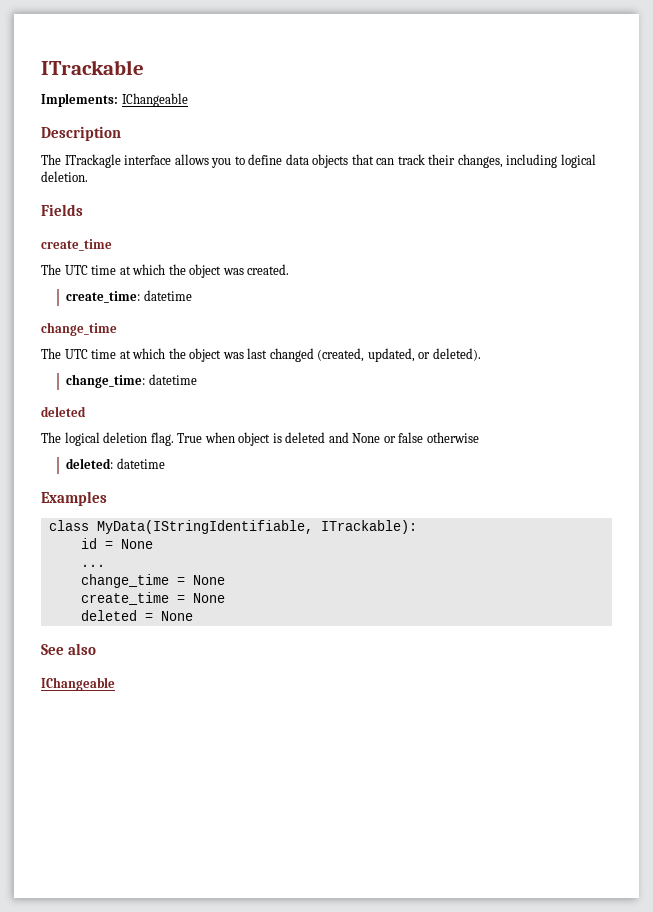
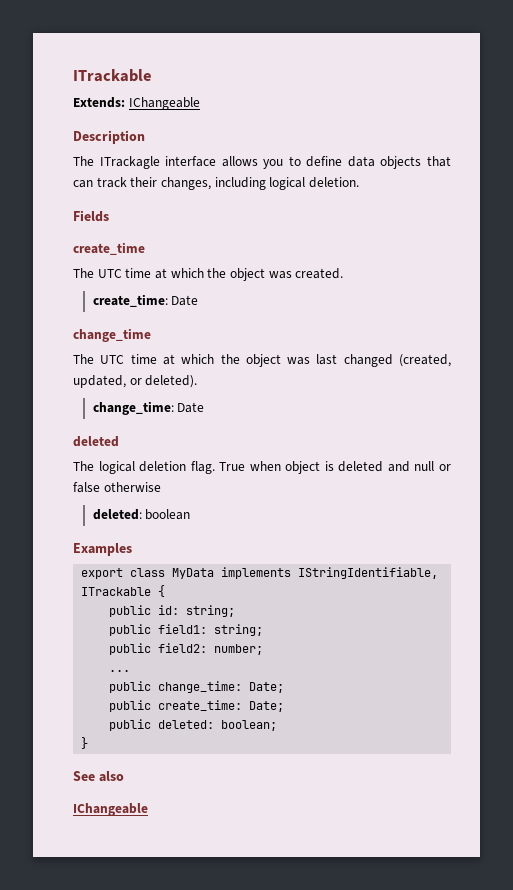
[41,93,118,107] Implements: -> [73,97,125,108] Extends:
[143,290,192,301] datetime -> [171,295,199,306] Date
[148,374,197,385] datetime -> [177,402,205,413] Date
[328,432,381,443] and None -> [387,461,435,472] and null
[116,458,165,469] datetime -> [145,509,191,520] boolean
[48,520,417,534] [80,538,153,549] [80,564,105,567] [80,574,225,588] [80,592,225,605] [80,610,193,621] class MyData(IStringIdentifiable, ITrackable): // id = None // ... // change_time = None // create_time = None // deleted = None -> [81,567,439,579] [81,585,166,597] [109,605,236,617] [109,624,264,636] [109,643,264,655] [109,670,131,672] [109,681,285,693] [109,700,285,712] [109,719,278,731] [81,737,89,749] export class MyData implements IStringIdentifiable, ITrackable { // public id: string; // public field1: string; // public field2: number; // ... // public change_time: Date; // public create_time: Date; // public deleted: boolean; // }

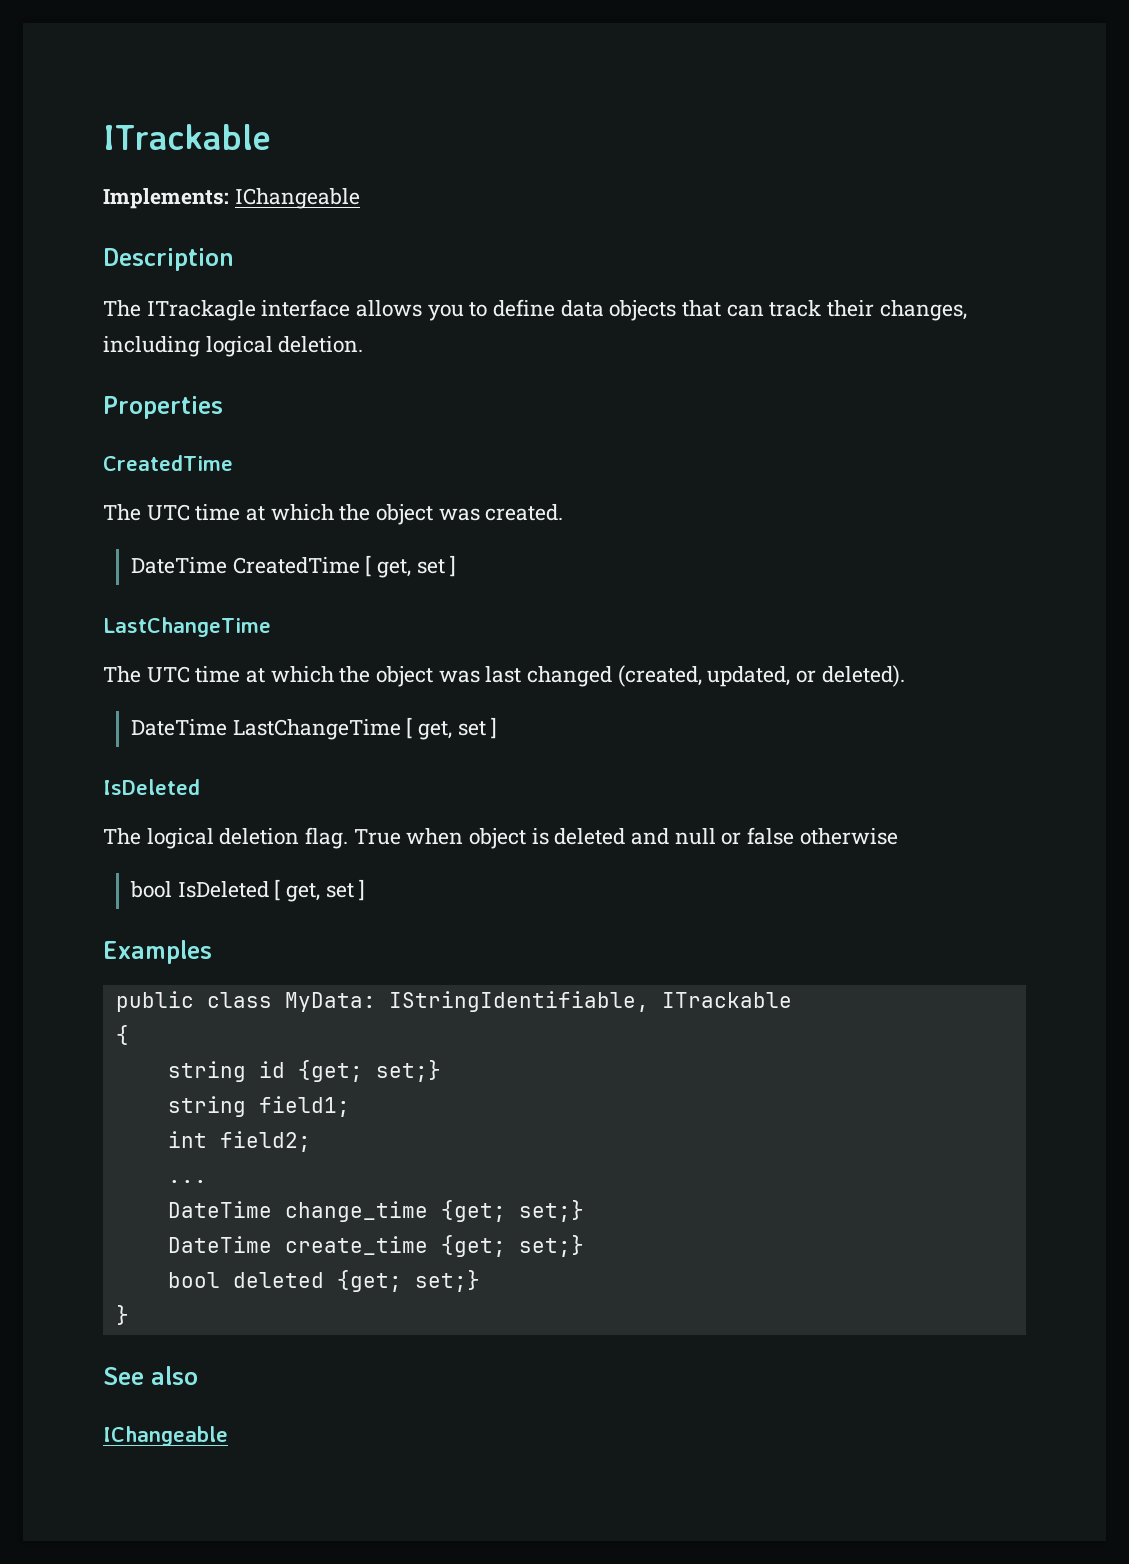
[73,69,152,82] [73,97,125,108] ITrackable // Extends: -> [103,124,271,150] [103,188,229,209] ITrackable // Implements:
[73,210,109,222] [73,242,145,255] Fields // create_time -> [103,396,223,419] [103,455,233,471] Properties // CreatedTime
[92,294,199,307] [73,328,151,342] create_time: Date // change_time -> [130,555,457,578] [103,617,271,637] DateTime CreatedTime [ get, set ] // LastChangeTime
[92,401,205,415] [73,436,119,447] change_time: Date // deleted -> [130,717,498,740] [103,779,200,795] DateTime LastChangeTime [ get, set ] // IsDeleted
[92,509,191,520] [73,543,132,556] [81,567,292,579] deleted: boolean // Examples // export class MyData implements -> [129,879,366,902] [103,940,212,964] [115,991,376,1012] bool IsDeleted [ get, set ] // Examples // public class MyData:
(152, 591) none -> (792, 1000) //
[109,605,236,617] [109,624,264,636] [109,643,264,655] [109,670,131,672] [109,681,285,693] [109,700,285,712] [109,719,278,731] public id: string; // public field1: string; // public field2: number; // ... // public change_time: Date; // public create_time: Date; // public deleted: boolean; -> [167,1060,441,1082] [167,1096,350,1117] [167,1131,311,1152] [167,1180,207,1183] [167,1200,584,1222] [167,1235,584,1257] [167,1270,480,1292] string id {get; set;} // string field1; // int field2; // ... // DateTime change_time {get; set;} // DateTime create_time {get; set;} // bool deleted {get; set;}

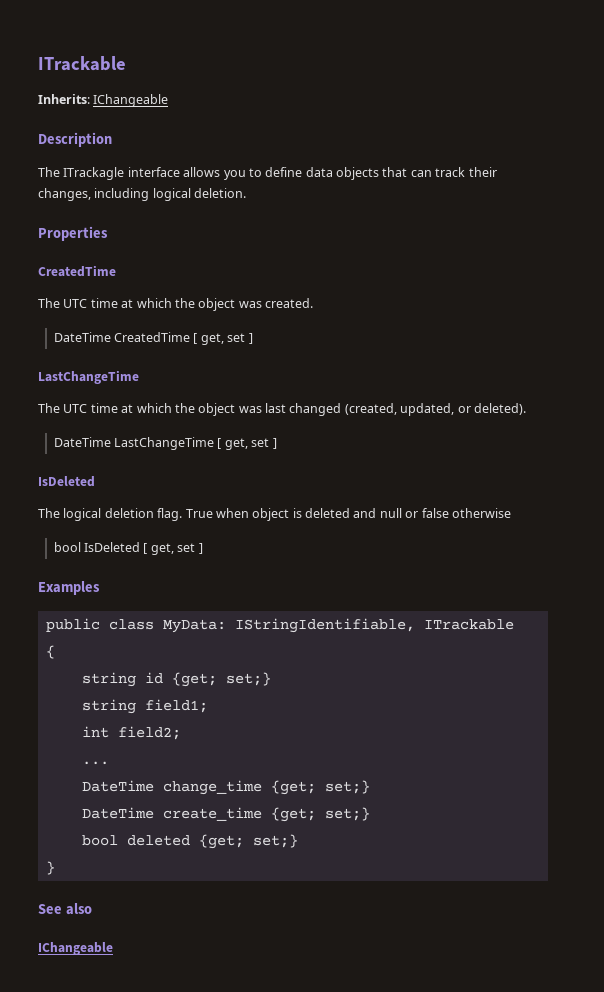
[103,124,271,150] [103,188,229,209] ITrackable // Implements: -> [38,56,126,71] [38,94,90,104] ITrackable // Inherits:

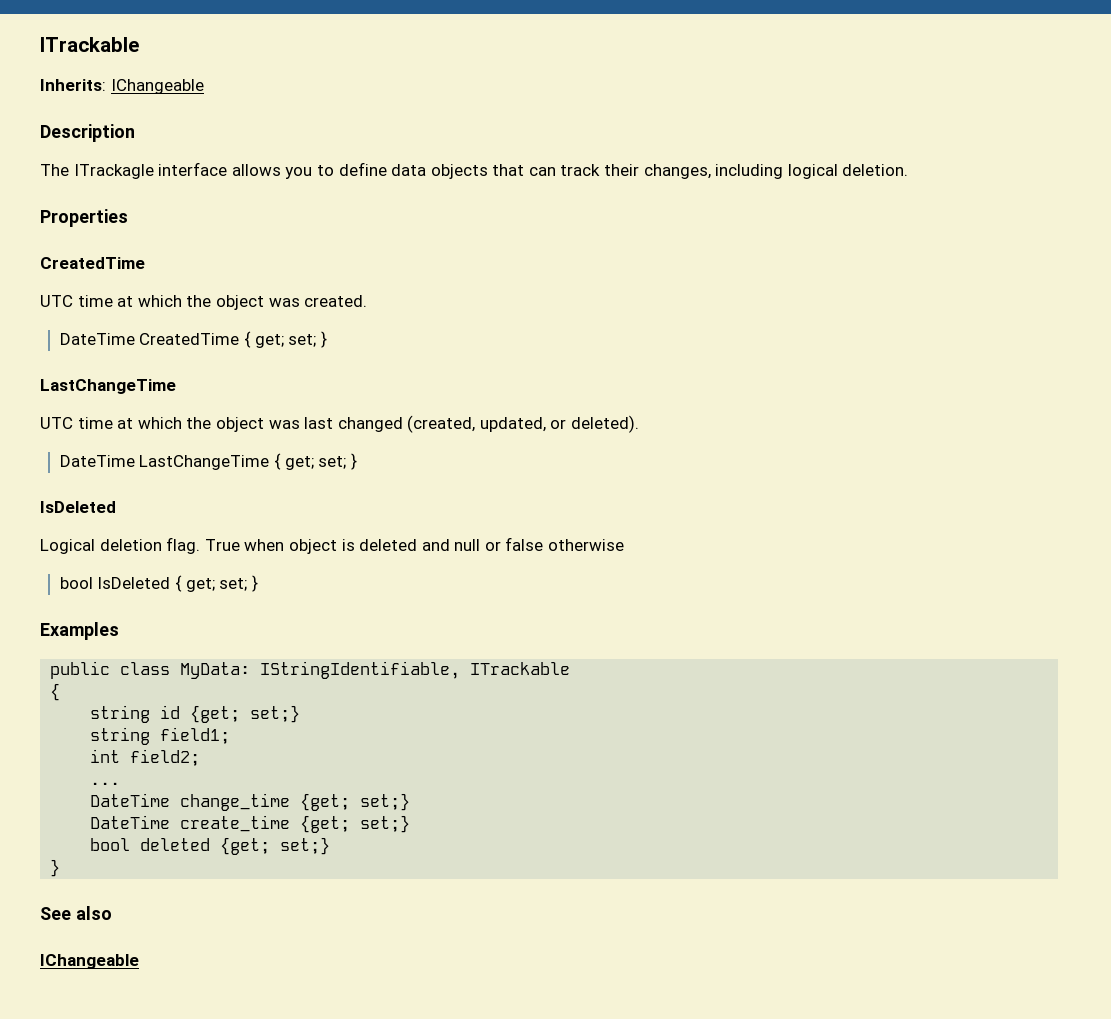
[38,298,60,308] The -> (145, 263) none
[193,333,253,345] [ get, set ] -> [244,331,327,348] { get; set; }
[38,403,60,413] The -> (176, 386) none
[217,438,277,450] [ get, set ] -> [274,453,357,470] { get; set; }
[38,508,102,521] The logical -> [40,539,95,554] Logical
[143,543,203,555] [ get, set ] -> [175,575,258,592] { get; set; }

